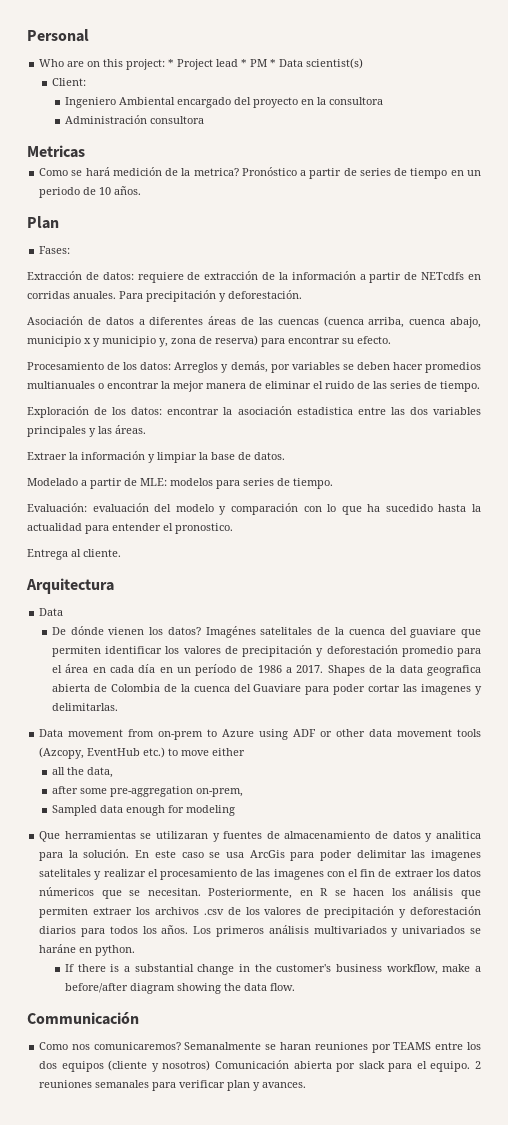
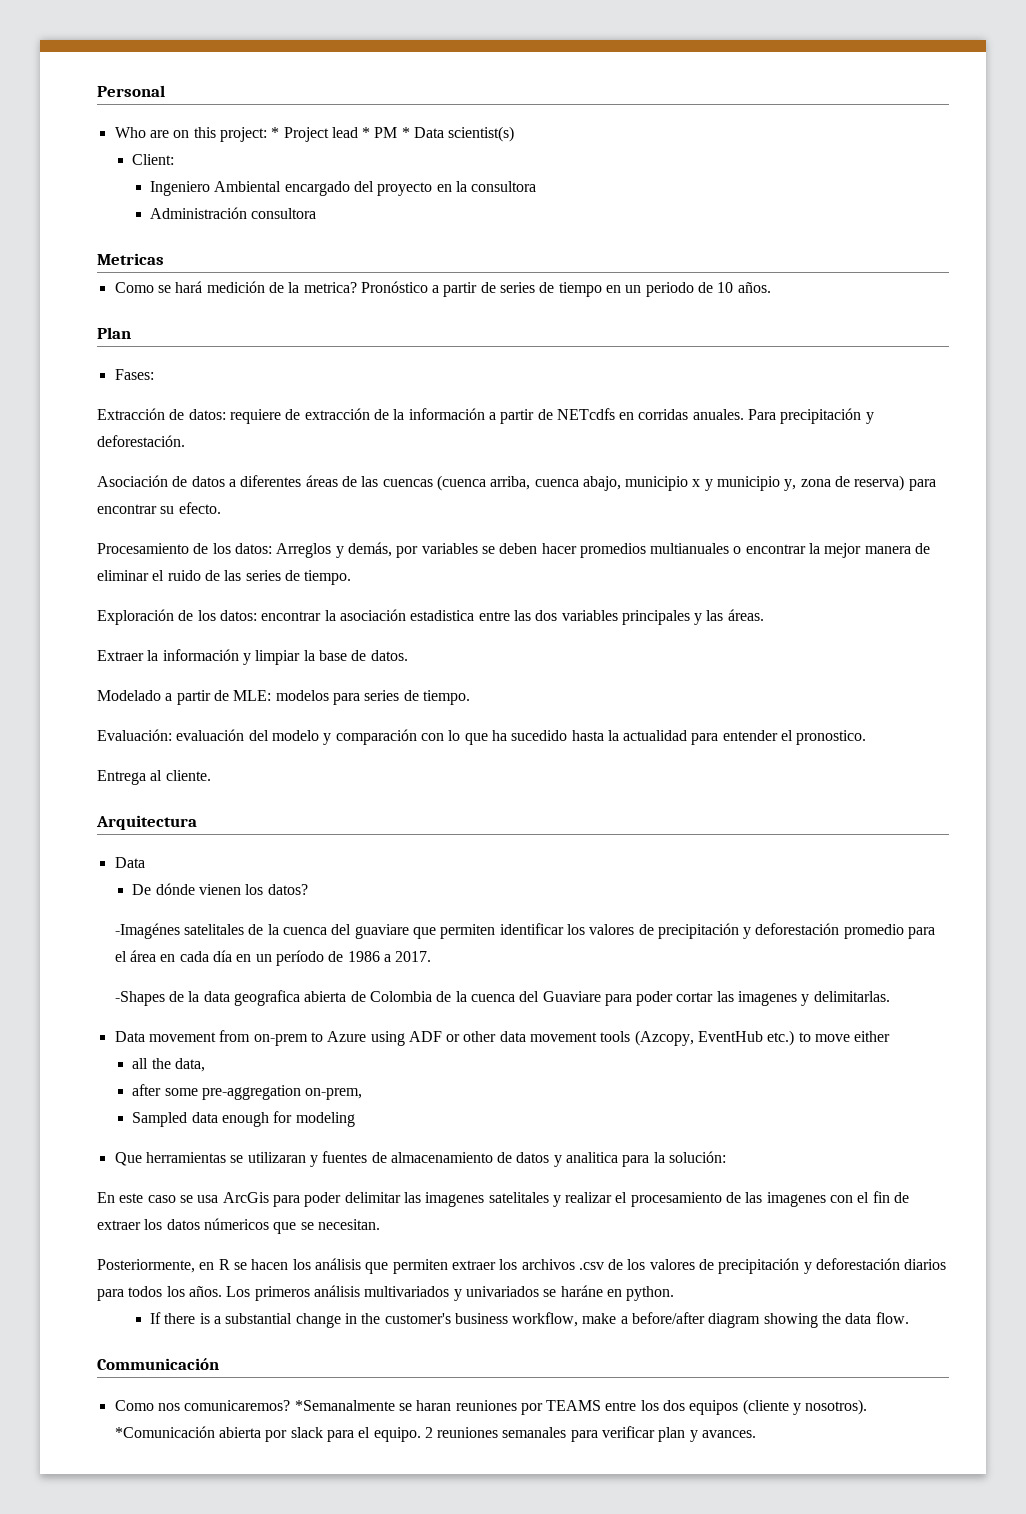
[205,626,256,638] Imagénes -> [114,923,180,939] // -Imagénes
[327,665,365,676] Shapes -> [114,991,165,1006] // -Shapes
[83,849,130,858] solución. -> [669,1151,727,1163] solución: //
(201, 892) none -> (380, 1224) //
[184,1042,262,1050] Semanalmente -> [294,1400,395,1411] *Semanalmente
[162,1060,289,1071] nosotros) Comunicación -> [805,1399,868,1415] [114,1426,215,1438] nosotros). *Comunicación

